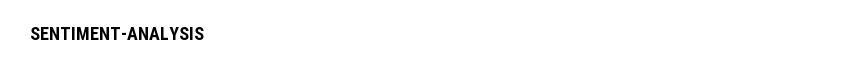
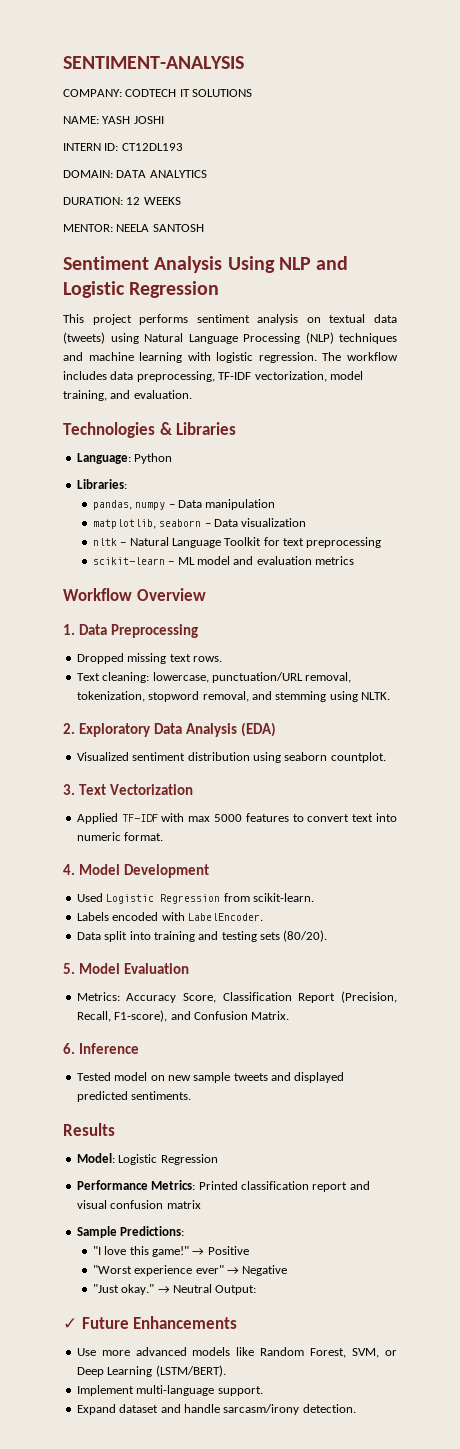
(204, 33) none -> [63,89,253,97] [63,116,164,124] [63,143,183,151] [63,170,207,178] [63,197,181,205] [63,224,204,232] [63,256,349,273] [63,281,220,298] [63,314,397,325] [63,332,397,344] [63,352,398,363] [63,371,363,382] [63,390,192,401] [63,422,237,438] [76,453,173,464] [76,479,127,489] [92,499,276,510] [92,518,307,529] [92,537,382,548] [92,556,355,565] [63,588,206,601] [63,624,198,638] [76,653,222,664] [76,672,352,683] [76,691,390,702] [63,722,276,737] [76,752,386,763] [63,784,193,795] [76,813,397,824] [76,832,164,841] [63,864,209,878] [76,893,314,904] [76,912,263,921] [76,930,328,942] [63,963,189,974] [76,991,397,1003] [76,1010,290,1022] [63,1043,139,1054] [76,1072,345,1083] [76,1091,192,1102] [63,1123,115,1136] [76,1153,218,1165] [76,1180,370,1192] [76,1200,201,1209] [76,1226,185,1238] [92,1246,249,1257] [92,1265,288,1276] [92,1284,257,1295] [63,1316,238,1329] [76,1347,397,1358] [76,1365,226,1377] [76,1385,263,1396] [76,1404,356,1415] // COMPANY: CODTECH IT SOLUTIONS // NAME: YASH JOSHI // INTERN ID: CT12DL193 // DOMAIN: DATA ANALYTICS // DURATION: 12 WEEKS // MENTOR: NEELA SANTOSH // Sentiment Analysis Using NLP and Logistic Regression // This project performs sentiment analysis on textual data (tweets) using Natural Language Processing (NLP) techniques and machine learning with logistic regression. The workflow includes data preprocessing, TF-IDF vectorization, model training, and evaluation. // Technologies & Libraries // Language: Python // Libraries: // pandas, numpy – Data manipulation // matplotlib, seaborn – Data visualization // nltk – Natural Language Toolkit for text preprocessing // scikit-learn – ML model and evaluation metrics // Workflow Overview // 1. Data Preprocessing // Dropped missing text rows. // Text cleaning: lowercase, punctuation/URL removal, tokenization, stopword removal, and stemming using NLTK. // 2. Exploratory Data Analysis (EDA) // Visualized sentiment distribution using seaborn countplot. // 3. Text Vectorization // Applied TF-IDF with max 5000 features to convert text into numeric format. // 4. Model Development // Used Logistic Regression from scikit-learn. // Labels encoded with LabelEncoder. // Data split into training and testing sets (80/20). // 5. Model Evaluation // Metrics: Accuracy Score, Classification Report (Precision, Recall, F1-score), and Confusion Matrix. // 6. Inference // Tested model on new sample tweets and displayed predicted sentiments. // Results // Model: Logistic Regression // Performance Metrics: Printed classification report and visual confusion matrix // Sample Predictions: // "I love this game!" → Positive // "Worst experience ever" → Negative // "Just okay." → Neutral Output: // ✓ Future Enhancements // Use more advanced models like Random Forest, SVM, or Deep Learning (LSTM/BERT). // Implement multi-language support. // Expand dataset and handle sarcasm/irony detection.

